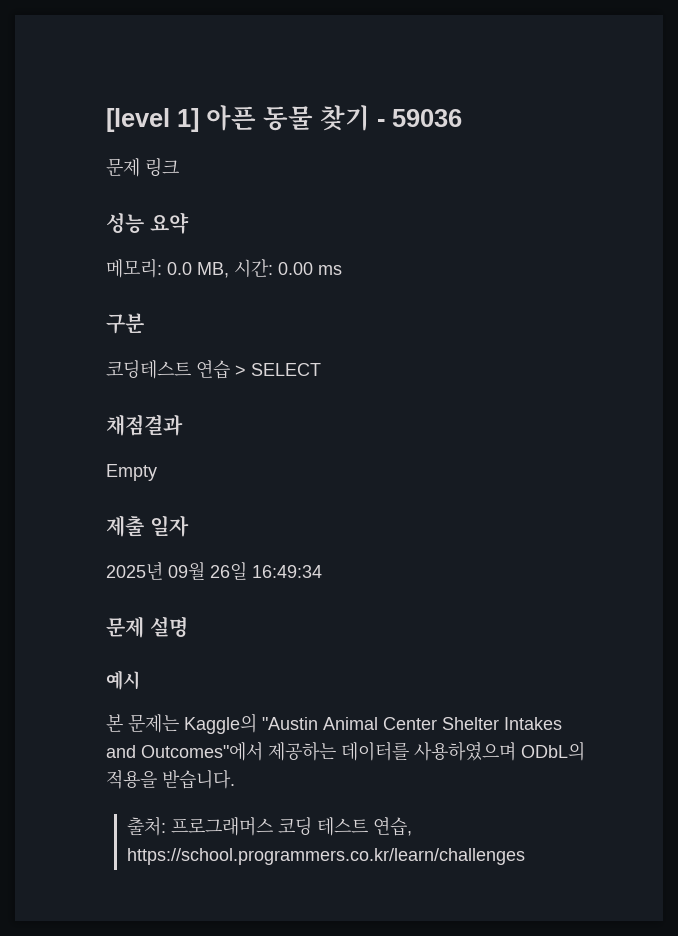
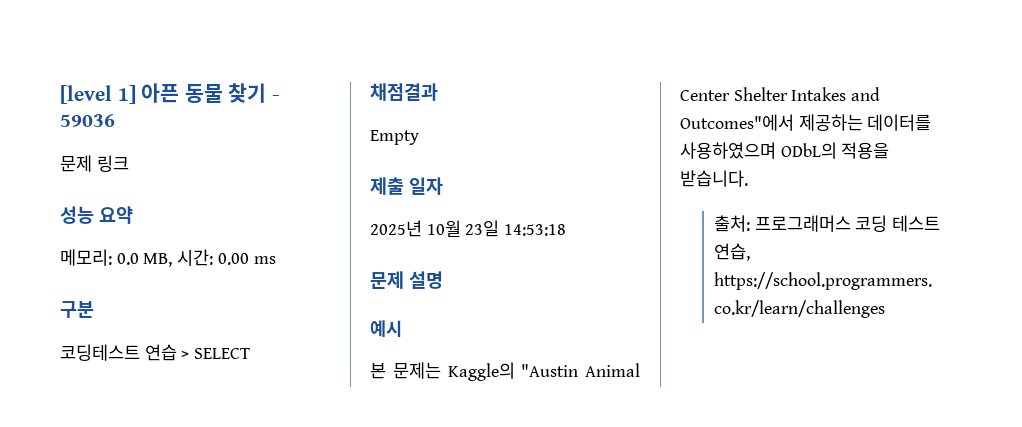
[168,562,322,580] 09월 26일 16:49:34 -> [426,220,567,237] 10월 23일 14:53:18

